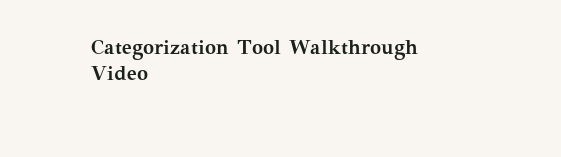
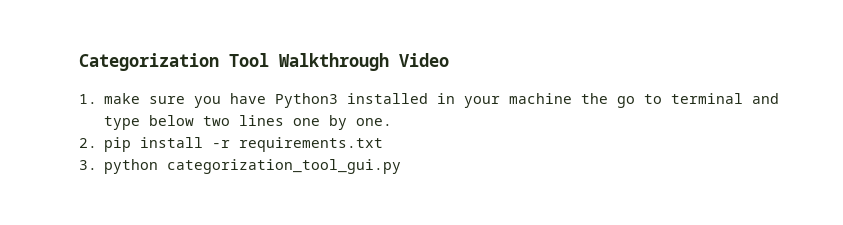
(148, 73) none -> [79,93,780,108] [104,115,393,130] [79,137,384,152] [79,159,402,174] // 1. make sure you have Python3 installed in your machine the go to terminal and type below two lines one by one. // 2. pip install -r requirements.txt // 3. python categorization_tool_gui.py

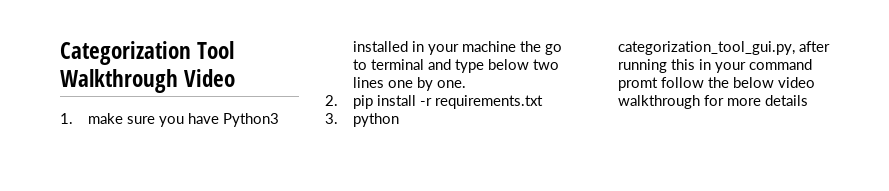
[167,159,402,174] categorization_tool_gui.py -> [617,41,830,55] [617,59,812,73] [617,77,815,91] [617,95,808,109] categorization_tool_gui.py, after running this in your command promt follow the below video walkthrough for more details

